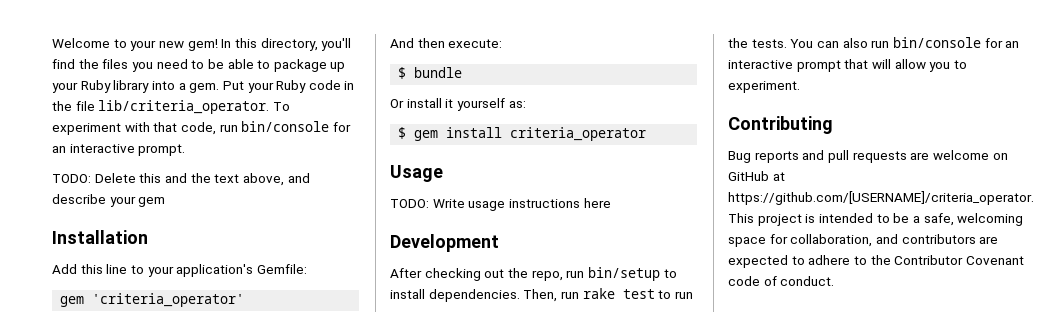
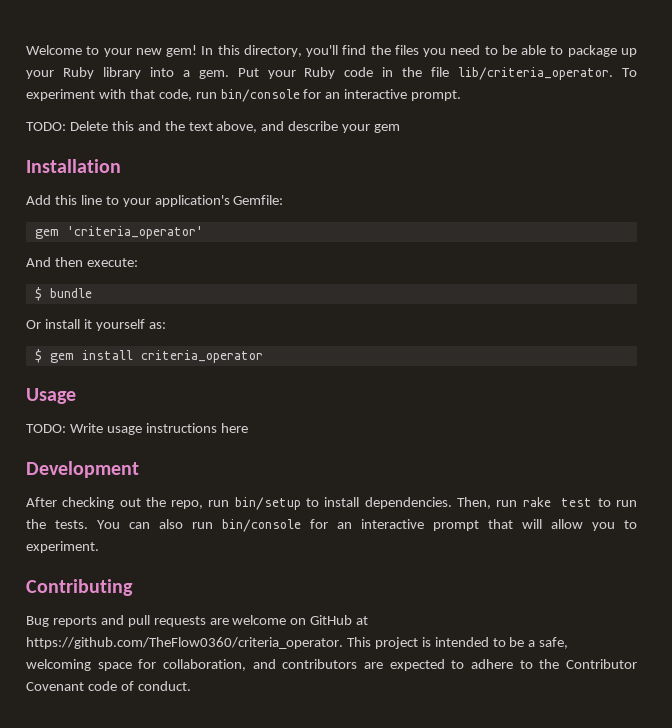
[728,191,1034,205] https://github.com/[USERNAME]/criteria_operator. -> [26,637,343,649] https://github.com/TheFlow0360/criteria_operator.

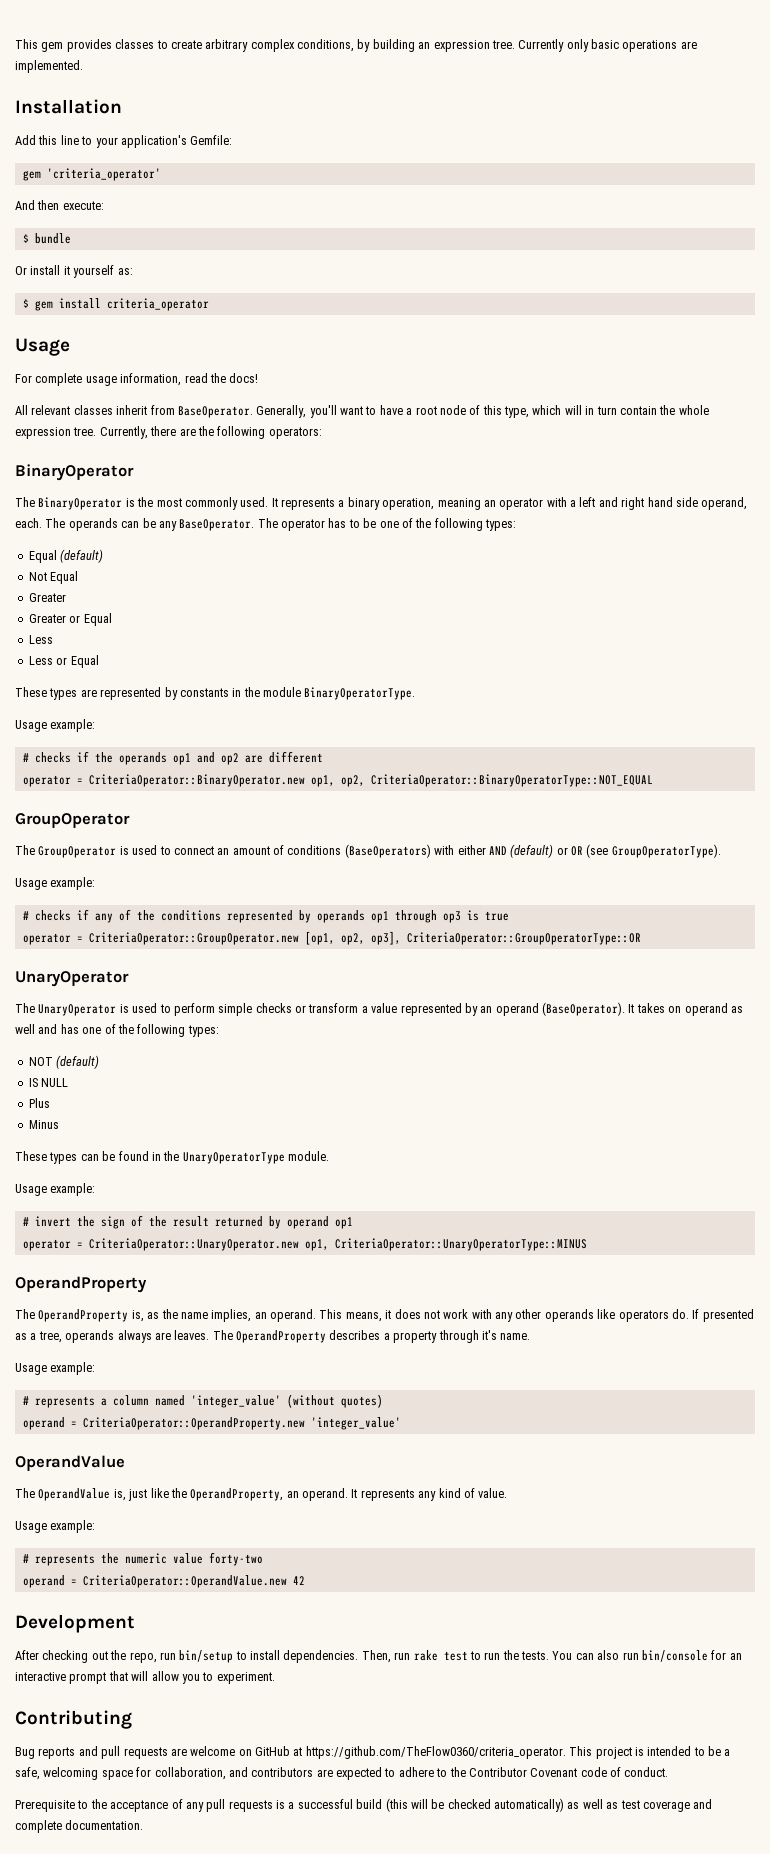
[26,45,637,57] [26,67,638,80] [26,89,462,102] [26,121,401,133] Welcome to your new gem! In this directory, you'll find the files you need to be able to package up your Ruby library into a gem. Put your Ruby code in the file lib/criteria_operator. To experiment with that code, run bin/console for an interactive prompt. // TODO: Delete this and the text above, and describe your gem -> [15,39,697,52] [15,60,83,73] This gem provides classes to create arbitrary complex conditions, by building an expression tree. Currently only basic operations are implemented.
[26,423,248,435] TODO: Write usage instructions here -> [15,373,259,386] [15,405,709,418] [15,426,322,439] [15,464,134,481] [15,497,748,510] [15,518,516,531] [28,549,104,563] [28,571,79,584] [28,593,66,602] [28,613,112,626] [28,635,53,644] [28,655,99,668] [15,687,416,700] [15,719,96,732] [22,751,323,765] [22,774,653,787] [15,813,130,828] [15,844,721,858] [15,877,96,890] [22,909,509,923] [22,931,641,945] [15,971,129,987] [15,1002,743,1016] [15,1024,219,1037] [28,1055,100,1069] [28,1078,69,1087] [28,1098,50,1108] [28,1120,59,1129] [15,1151,329,1164] [15,1183,96,1196] [22,1215,353,1229] [22,1238,587,1251] [15,1276,147,1293] [15,1309,754,1322] [15,1330,531,1343] [15,1362,96,1375] [22,1394,383,1408] [22,1417,401,1430] [15,1455,125,1471] [15,1488,508,1501] [15,1520,96,1533] [22,1552,263,1566] [22,1575,305,1588] For complete usage information, read the docs! // All relevant classes inherit from BaseOperator. Generally, you'll want to have a root node of this type, which will in turn contain the whole expression tree. Currently, there are the following operators: // BinaryOperator // The BinaryOperator is the most commonly used. It represents a binary operation, meaning an operator with a left and right hand side operand, each. The operands can be any BaseOperator. The operator has to be one of the following types: // Equal (default) // Not Equal // Greater // Greater or Equal // Less // Less or Equal // These types are represented by constants in the module BinaryOperatorType. // Usage example: // # checks if the operands op1 and op2 are different // operator = CriteriaOperator::BinaryOperator.new op1, op2, CriteriaOperator::BinaryOperatorType::NOT_EQUAL // GroupOperator // The GroupOperator is used to connect an amount of conditions (BaseOperators) with either AND (default) or OR (see GroupOperatorType). // Usage example: // # checks if any of the conditions represented by operands op1 through op3 is true // operator = CriteriaOperator::GroupOperator.new [op1, op2, op3], CriteriaOperator::GroupOperatorType::OR // UnaryOperator // The UnaryOperator is used to perform simple checks or transform a value represented by an operand (BaseOperator). It takes on operand as well and has one of the following types: // NOT (default) // IS NULL // Plus // Minus // These types can be found in the UnaryOperatorType module. // Usage example: // # invert the sign of the result returned by operand op1 // operator = CriteriaOperator::UnaryOperator.new op1, CriteriaOperator::UnaryOperatorType::MINUS // OperandProperty // The OperandProperty is, as the name implies, an operand. This means, it does not work with any other operands like operators do. If presented as a tree, operands always are leaves. The OperandProperty describes a property through it's name. // Usage example: // # represents a column named 'integer_value' (without quotes) // operand = CriteriaOperator::OperandProperty.new 'integer_value' // OperandValue // The OperandValue is, just like the OperandProperty, an operand. It represents any kind of value. // Usage example: // # represents the numeric value forty-two // operand = CriteriaOperator::OperandValue.new 42
(191, 686) none -> [15,1798,713,1812] [15,1820,144,1833] // Prerequisite to the acceptance of any pull requests is a successful build (this will be checked automatically) as well as test coverage and complete documentation.

